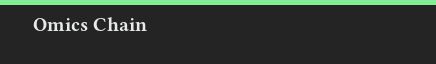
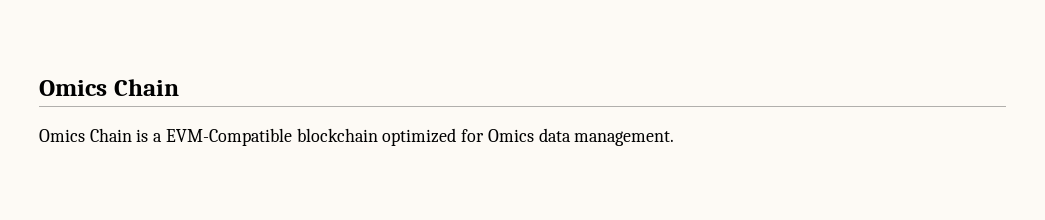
[33,17,148,31] Omics Chain -> [39,79,179,96] [39,128,675,146] Omics Chain // Omics Chain is a EVM-Compatible blockchain optimized for Omics data management.

